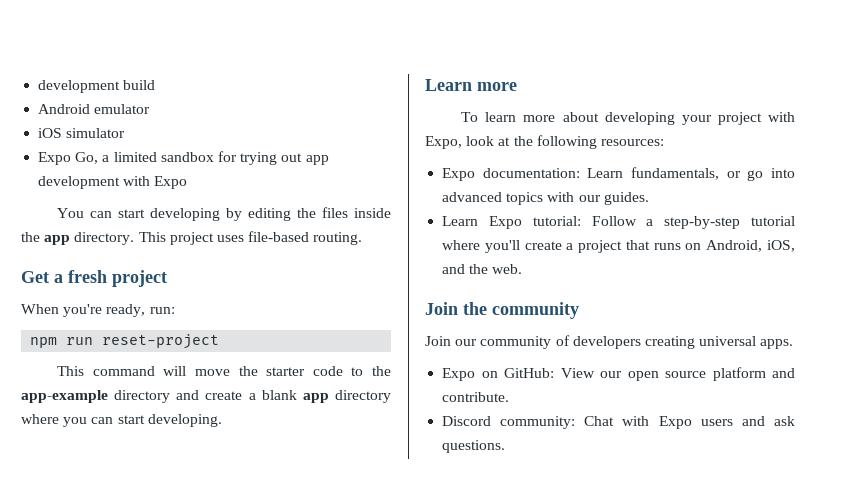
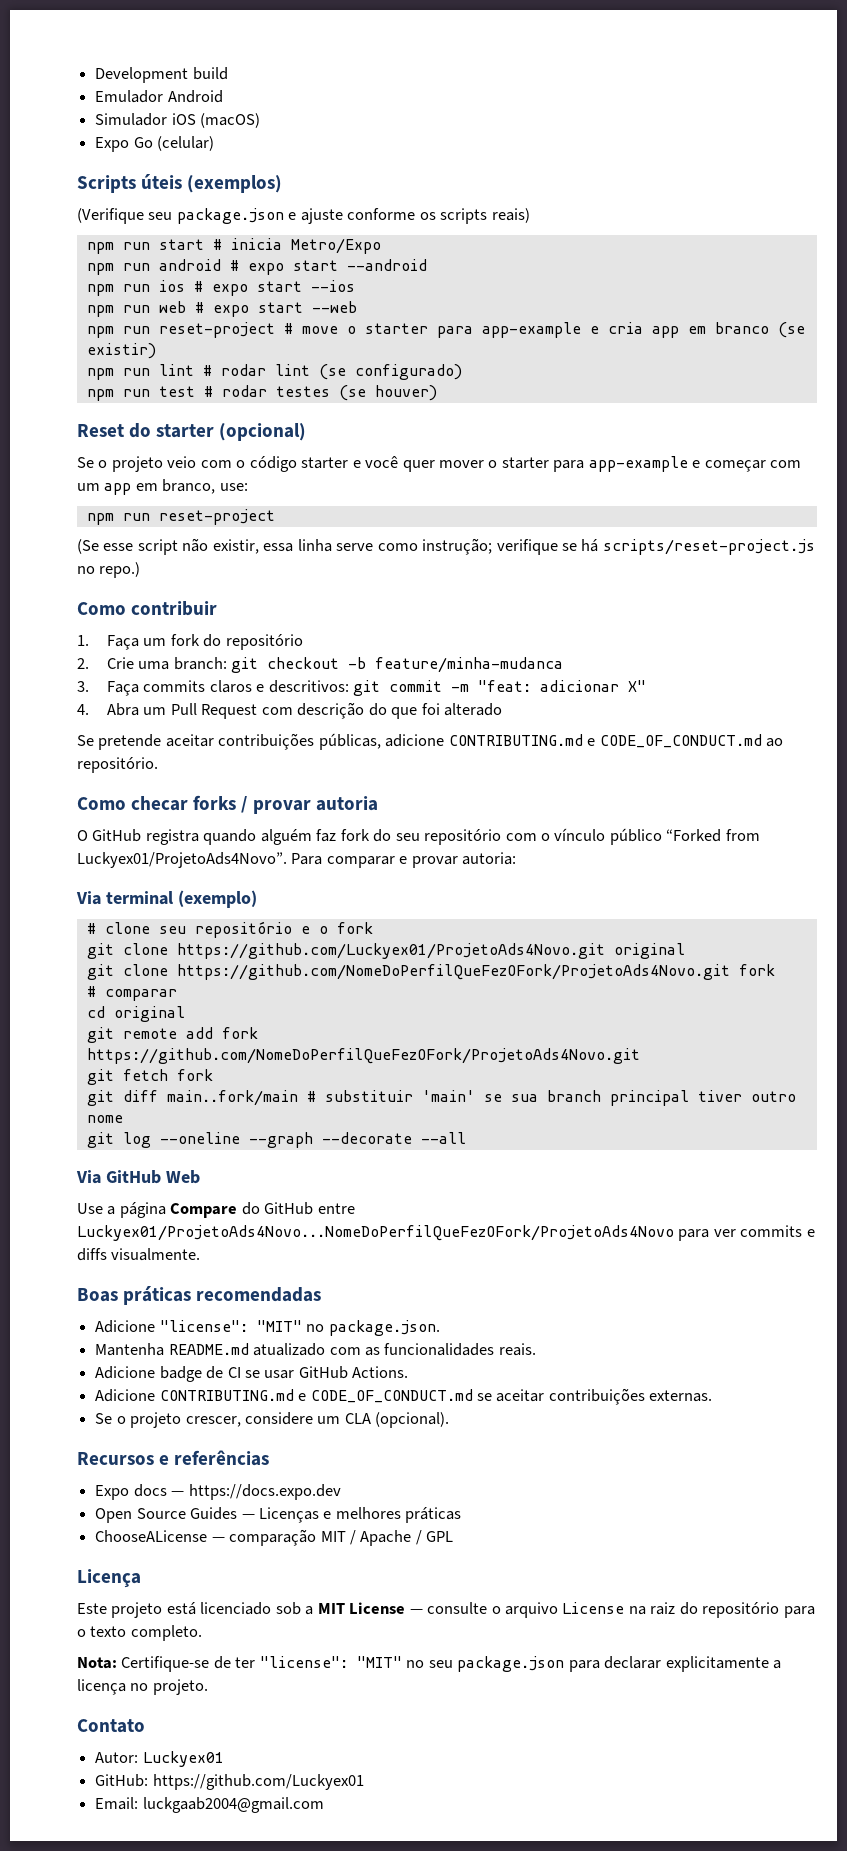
[38,80,121,93] development -> [95,67,189,83] Development
(156, 85) none -> [95,90,164,103] Emulador
[94,104,151,114] [38,128,126,138] [38,151,329,165] [38,176,188,189] [57,207,391,221] [21,231,363,245] [21,270,167,287] [21,304,175,317] [30,334,220,349] [57,366,391,376] [21,390,391,403] [21,414,222,427] [425,79,517,91] [461,112,795,125] [425,135,664,149] [442,167,795,181] [442,192,649,205] [442,216,795,229] [442,240,795,253] [442,264,523,274] [425,302,579,319] [425,335,794,349] [442,367,795,381] [442,392,510,402] [442,416,795,429] [442,440,506,453] emulator // iOS simulator // Expo Go, a limited sandbox for trying out app development with Expo // You can start developing by editing the files inside the app directory. This project uses file-based routing. // Get a fresh project // When you're ready, run: // npm run reset-project // This command will move the starter code to the app-example directory and create a blank app directory where you can start developing. // Learn more // To learn more about developing your project with Expo, look at the following resources: // Expo documentation: Learn fundamentals, or go into advanced topics with our guides. // Learn Expo tutorial: Follow a step-by-step tutorial where you'll create a project that runs on Android, iOS, and the web. // Join the community // Join our community of developers creating universal apps. // Expo on GitHub: View our open source platform and contribute. // Discord community: Chat with Expo users and ask questions. -> [95,113,261,128] [95,136,215,152] [77,174,283,193] [77,208,530,224] [86,238,381,254] [86,259,427,275] [86,280,355,296] [86,301,357,317] [86,322,805,338] [86,343,156,359] [86,364,462,380] [86,385,437,401] [77,423,307,441] [77,456,802,472] [77,479,248,495] [86,509,275,525] [77,538,815,555] [77,562,141,578] [77,601,218,616] [77,634,303,650] [77,657,564,673] [77,680,647,696] [77,702,503,719] [77,733,784,750] [77,757,158,773] [77,795,378,814] [77,828,760,845] [77,852,517,868] [76,890,257,908] [86,921,373,938] [86,943,685,959] [86,964,775,980] [86,986,177,1001] [86,1006,185,1022] [86,1027,258,1043] [86,1048,640,1064] [86,1069,213,1085] [86,1090,796,1106] [86,1115,123,1123] [86,1132,466,1148] [76,1170,200,1184] [77,1202,355,1218] [77,1225,815,1241] [77,1248,201,1261] [77,1286,322,1305] [95,1320,440,1336] [95,1343,536,1356] [95,1366,409,1382] [95,1388,713,1405] [95,1412,450,1428] [77,1450,270,1466] [95,1484,341,1500] [95,1507,462,1523] [95,1529,454,1546] [77,1569,141,1588] [77,1602,815,1618] [77,1625,202,1641] [77,1656,782,1672] [77,1679,208,1695] [77,1719,145,1733] [95,1751,224,1767] [95,1774,364,1790] [95,1797,324,1813] // Simulador iOS (macOS) // Expo Go (celular) // Scripts úteis (exemplos) // (Verifique seu package.json e ajuste conforme os scripts reais) // npm run start # inicia Metro/Expo // npm run android # expo start --android // npm run ios # expo start --ios // npm run web # expo start --web // npm run reset-project # move o starter para app-example e cria app em branco (se existir) // npm run lint # rodar lint (se configurado) // npm run test # rodar testes (se houver) // Reset do starter (opcional) // Se o projeto veio com o código starter e você quer mover o starter para app-example e começar com um app em branco, use: // npm run reset-project // (Se esse script não existir, essa linha serve como instrução; verifique se há scripts/reset-project.js no repo.) // Como contribuir // 1. Faça um fork do repositório // 2. Crie uma branch: git checkout -b feature/minha-mudanca // 3. Faça commits claros e descritivos: git commit -m "feat: adicionar X" // 4. Abra um Pull Request com descrição do que foi alterado // Se pretende aceitar contribuições públicas, adicione CONTRIBUTING.md e CODE_OF_CONDUCT.md ao repositório. // Como checar forks / provar autoria // O GitHub registra quando alguém faz fork do seu repositório com o vínculo público “Forked from Luckyex01/ProjetoAds4Novo”. Para comparar e provar autoria: // Via terminal (exemplo) // # clone seu repositório e o fork // git clone https://github.com/Luckyex01/ProjetoAds4Novo.git original // git clone https://github.com/NomeDoPerfilQueFezOFork/ProjetoAds4Novo.git fork // # comparar // cd original // git remote add fork https://github.com/NomeDoPerfilQueFezOFork/ProjetoAds4Novo.git // git fetch fork // git diff main..fork/main # substituir 'main' se sua branch principal tiver outro nome // git log --oneline --graph --decorate --all // Via GitHub Web // Use a página Compare do GitHub entre Luckyex01/ProjetoAds4Novo...NomeDoPerfilQueFezOFork/ProjetoAds4Novo para ver commits e diffs visualmente. // Boas práticas recomendadas // Adicione "license": "MIT" no package.json. // Mantenha README.md atualizado com as funcionalidades reais. // Adicione badge de CI se usar GitHub Actions. // Adicione CONTRIBUTING.md e CODE_OF_CONDUCT.md se aceitar contribuições externas. // Se o projeto crescer, considere um CLA (opcional). // Recursos e referências // Expo docs — https://docs.expo.dev // Open Source Guides — Licenças e melhores práticas // ChooseALicense — comparação MIT / Apache / GPL // Licença // Este projeto está licenciado sob a MIT License — consulte o arquivo License na raiz do repositório para o texto completo. // Nota: Certifique-se de ter "license": "MIT" no seu package.json para declarar explicitamente a licença no projeto. // Contato // Autor: Luckyex01 // GitHub: https://github.com/Luckyex01 // Email: luckgaab2004@gmail.com

